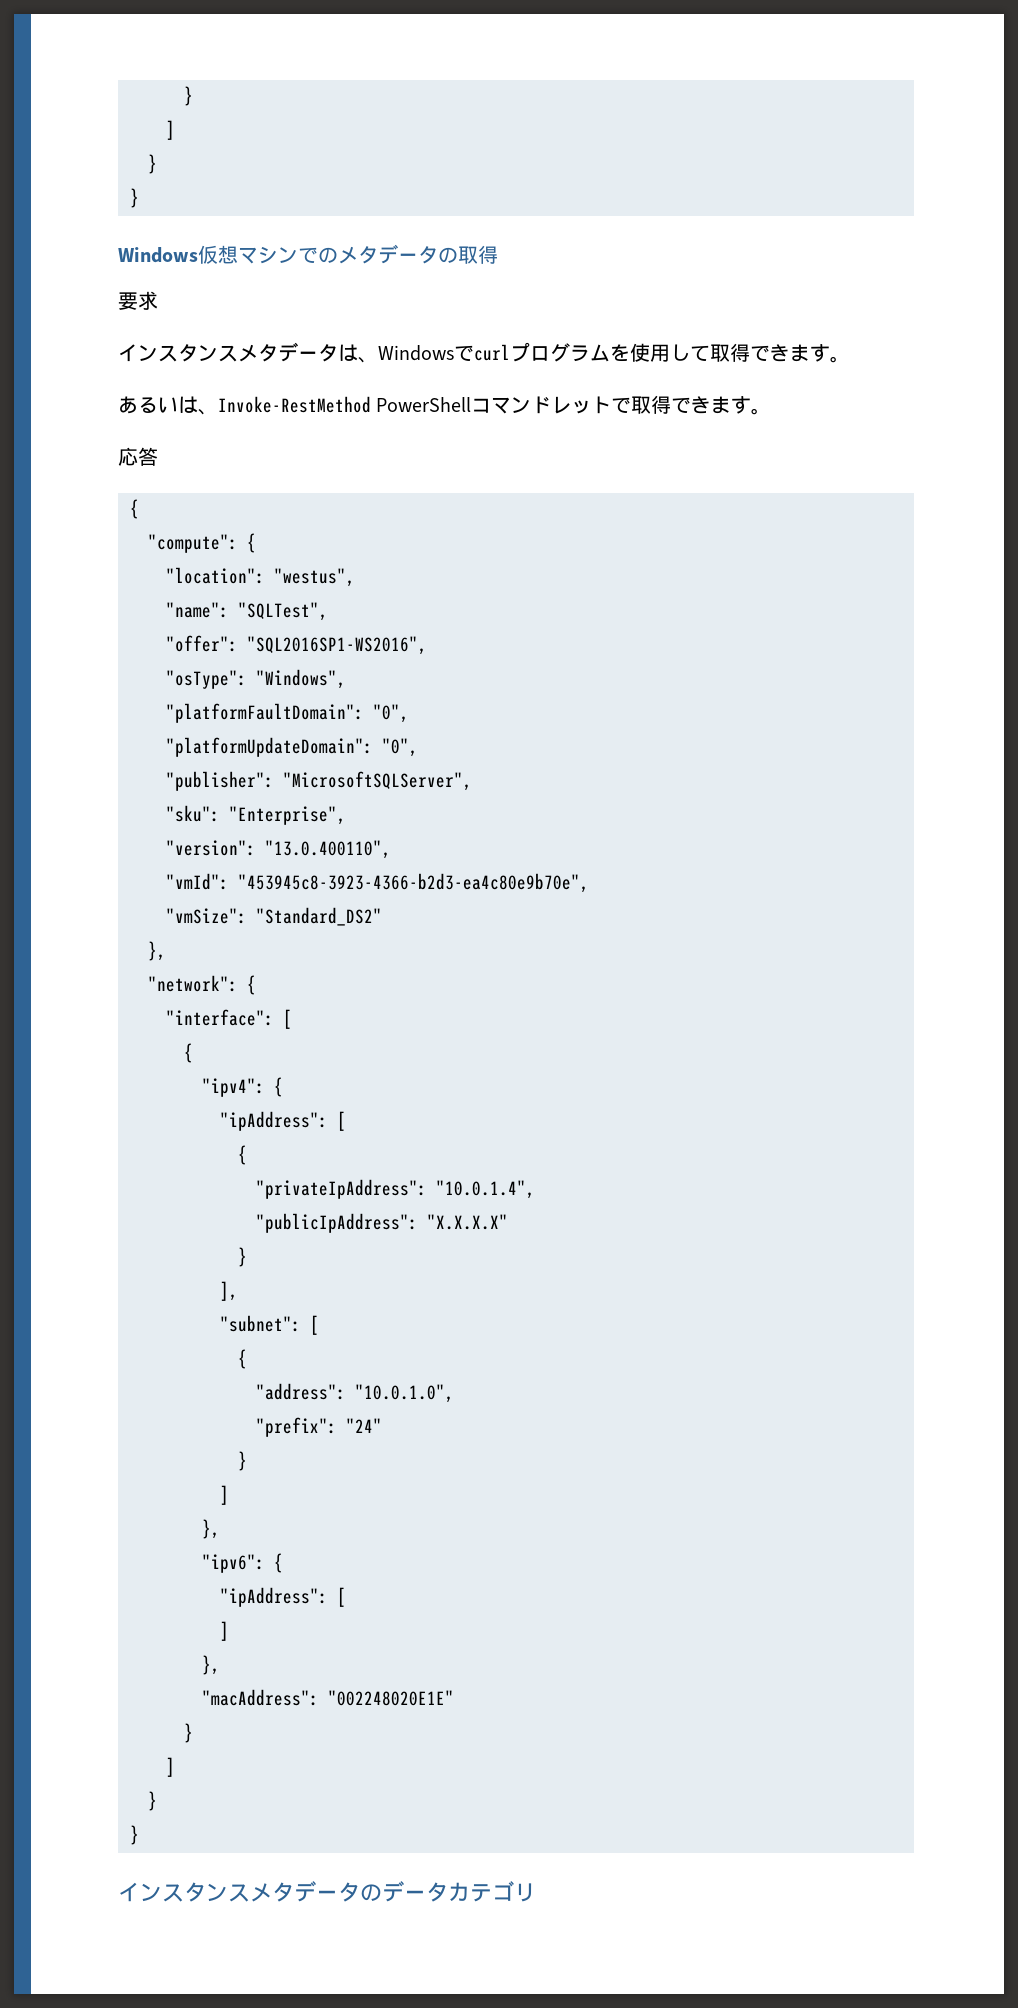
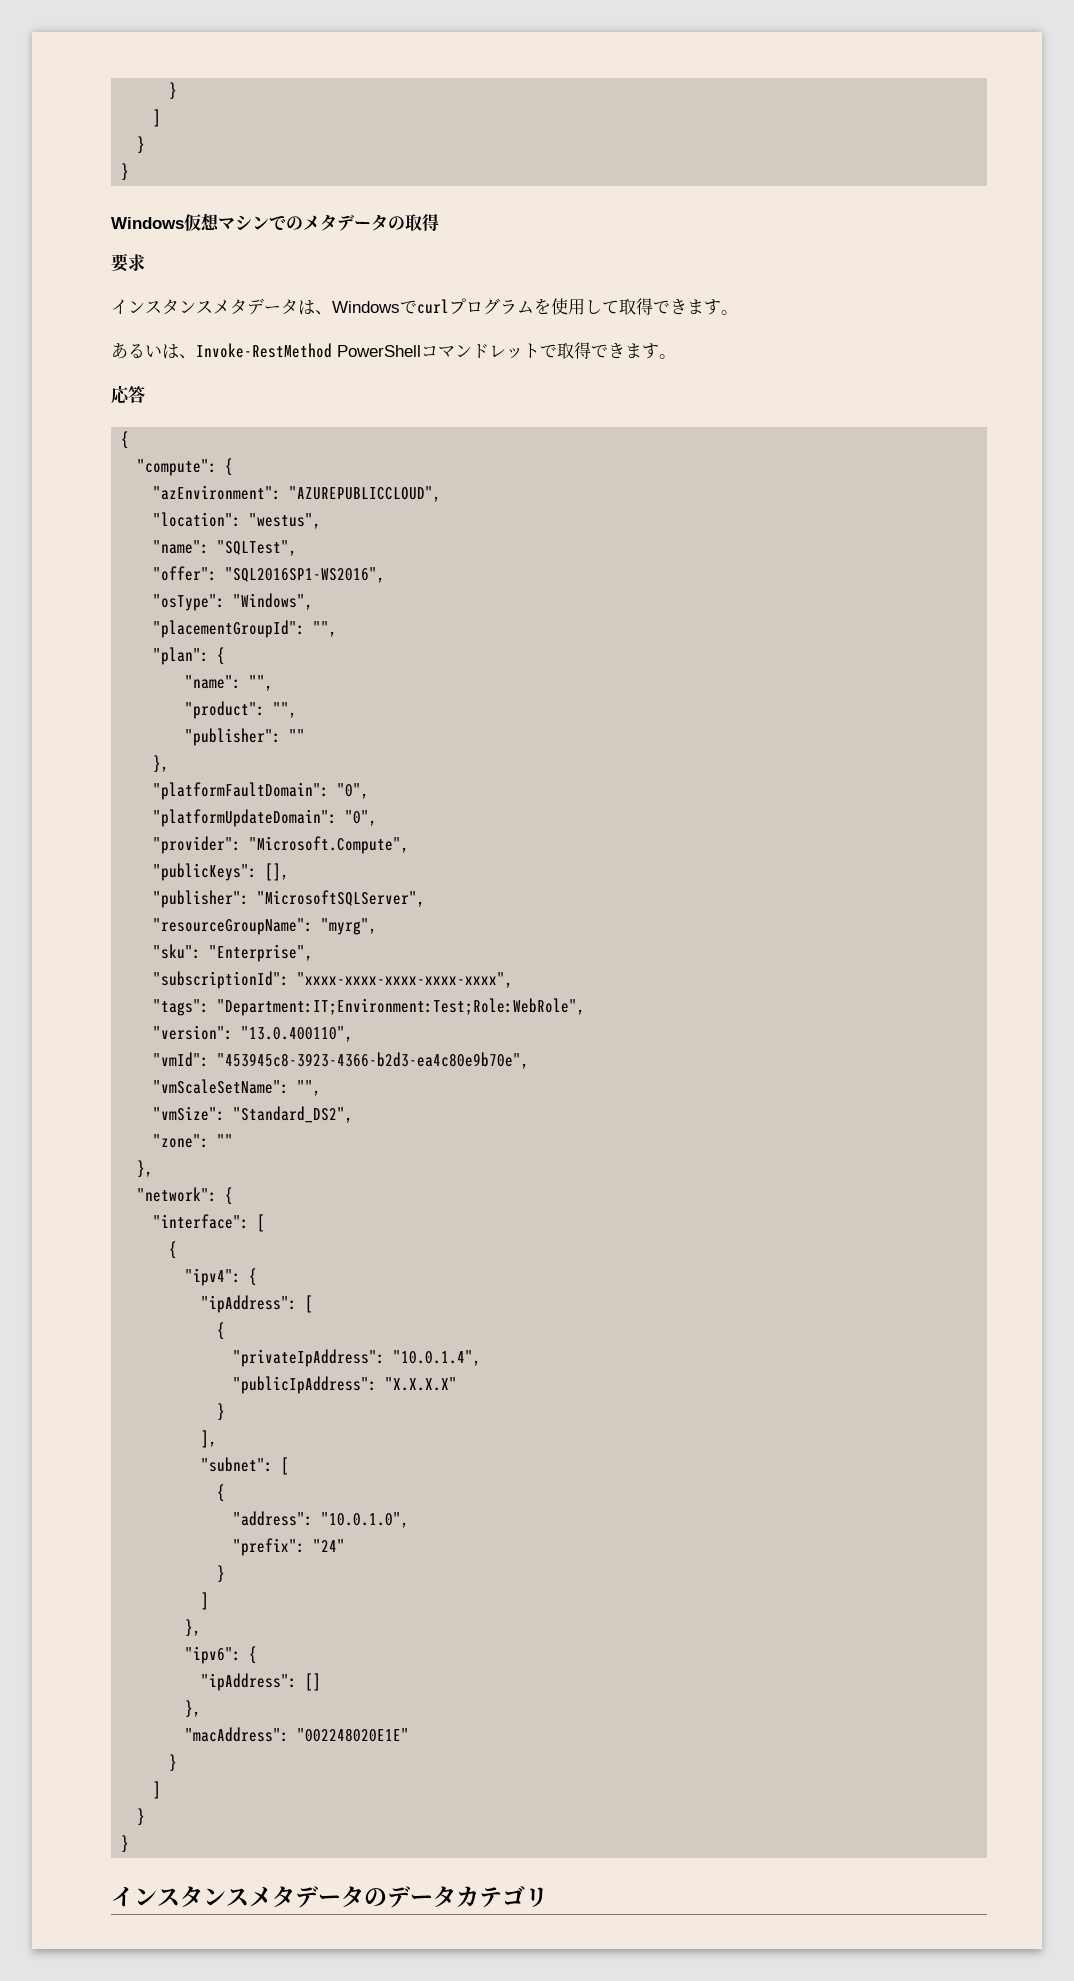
(256, 543) none -> [153,485,442,502] // "azEnvironment": "AZUREPUBLICCLOUD",
(346, 679) none -> [153,620,338,638] [153,647,226,665] [185,675,274,691] [185,701,298,719] [185,728,306,746] [153,755,170,773] // "placementGroupId": "", // "plan": { // "name": "", // "product": "", // "publisher": "" // },
(418, 747) none -> [153,836,410,854] [153,863,290,881] // "provider": "Microsoft.Compute", // "publicKeys": [],
(472, 781) none -> [153,918,378,935] // "resourceGroupName": "myrg",
(346, 815) none -> [153,971,514,989] [153,998,586,1016] // "subscriptionId": "xxxx-xxxx-xxxx-xxxx-xxxx", // "tags": "Department:IT;Environment:Test;Role:WebRole",
(589, 883) none -> [153,1079,322,1096] // "vmScaleSetName": "",
[256,907,382,926] "Standard_DS2" -> [233,1106,354,1123] [153,1134,234,1148] "Standard_DS2", // "zone": ""
[337,1587,346,1607] [220,1621,229,1641] [ // ] -> [305,1673,322,1691] []

